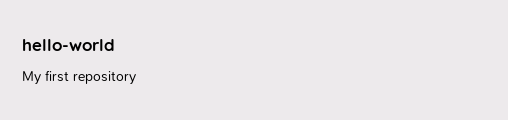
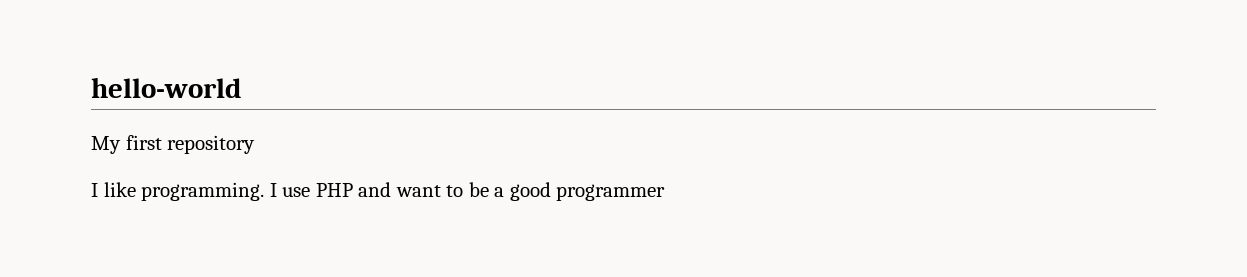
(136, 78) none -> [91,182,666,201] // I like programming. I use PHP and want to be a good programmer

